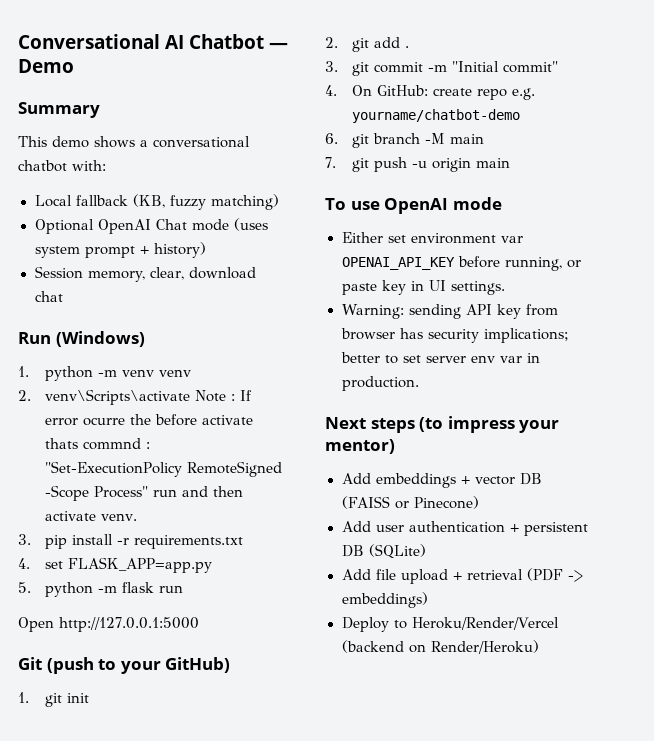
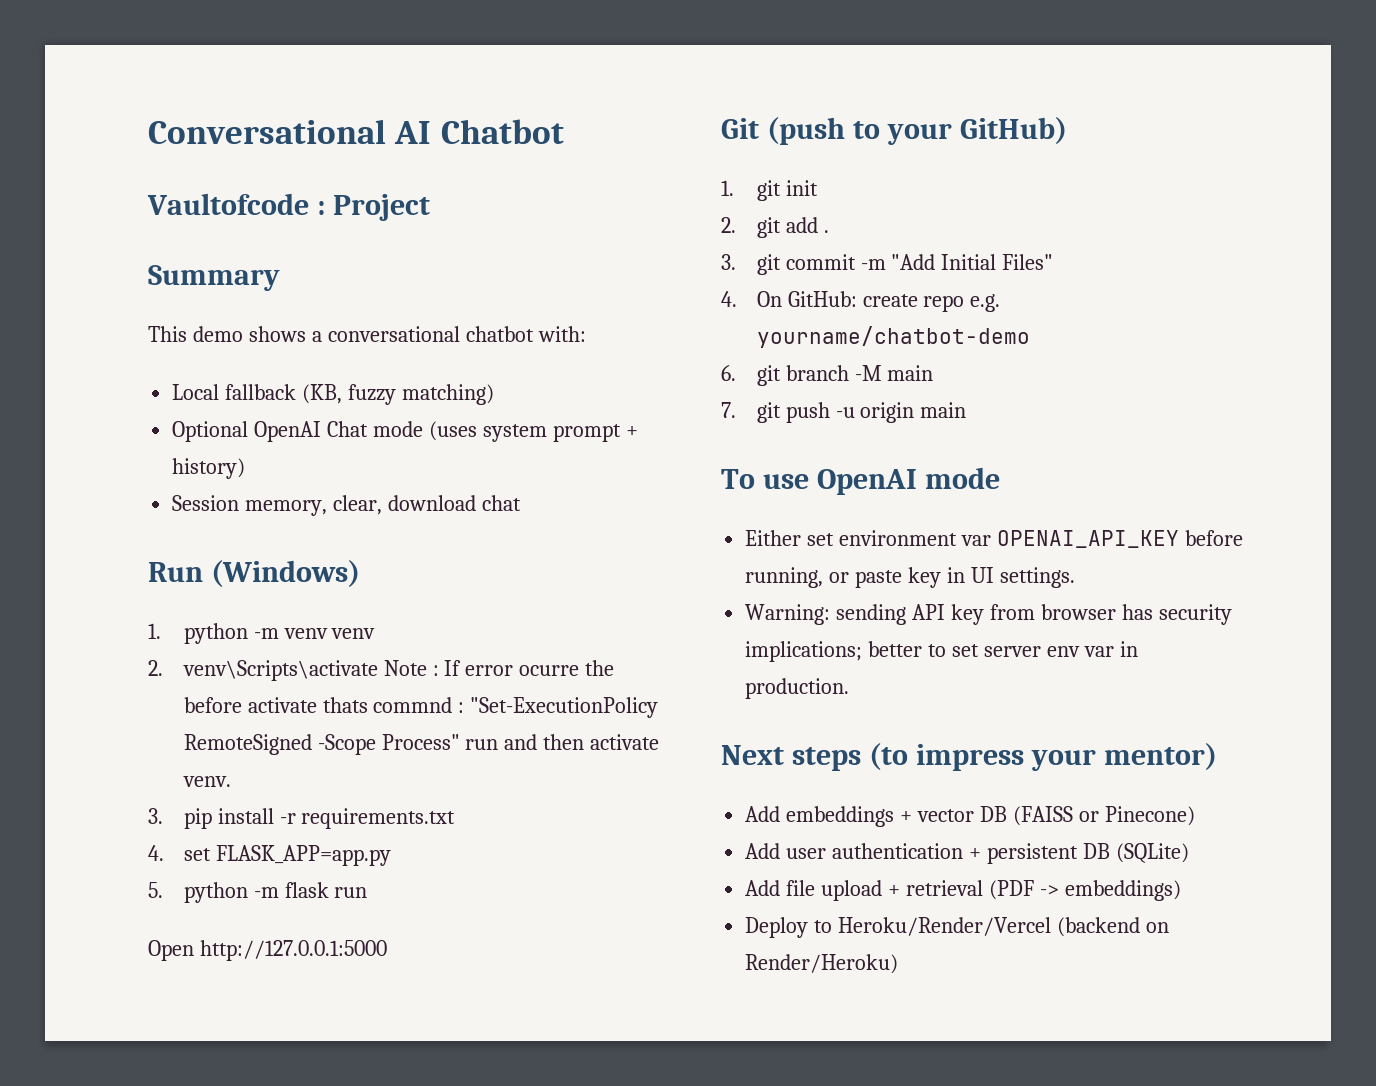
[269,43,288,49] [18,59,74,73] — Demo -> [147,193,430,221] // Vaultofcode : Project
[452,61,559,73] "Initial commit" -> [891,254,1054,270] "Add Initial Files"

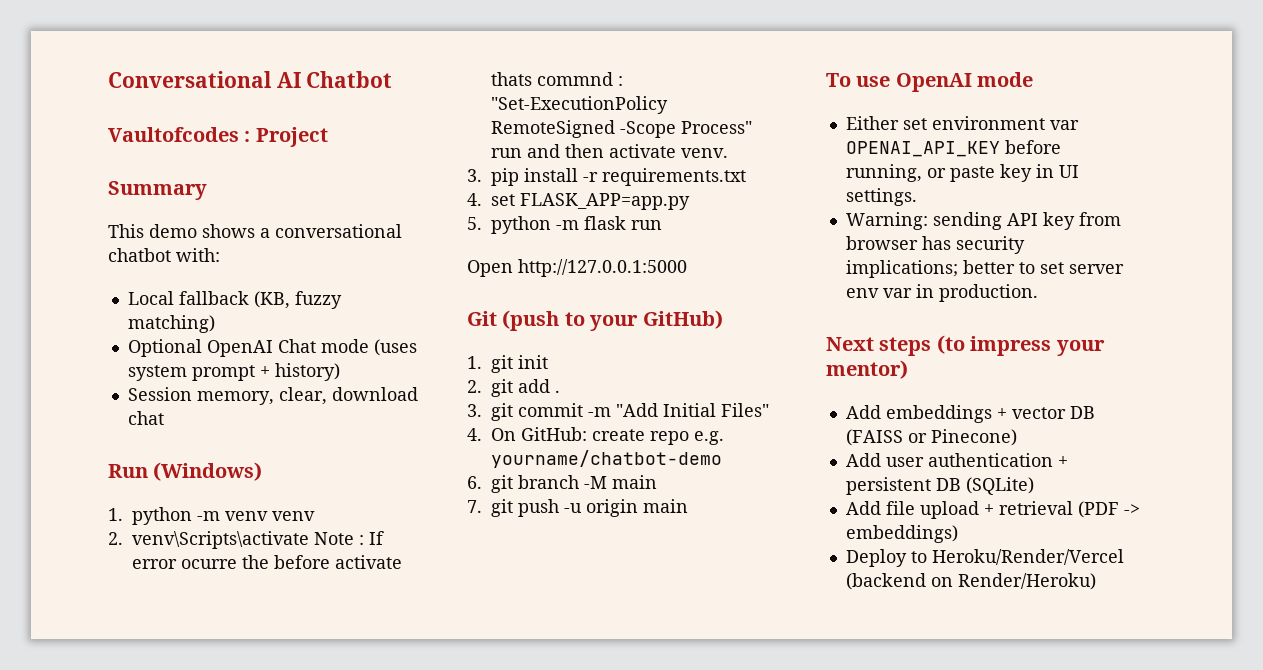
[147,193,309,215] Vaultofcode -> [108,127,239,142] Vaultofcodes

